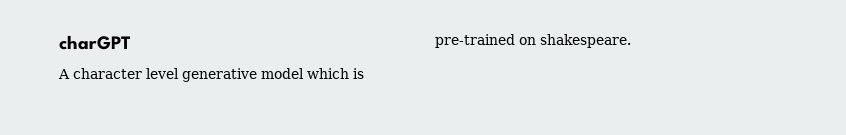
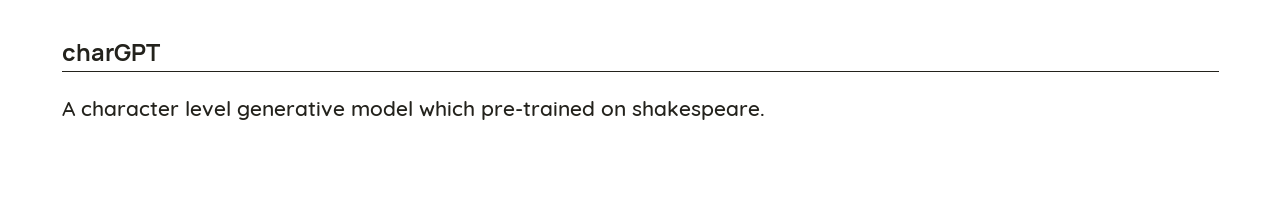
[353,68,364,79] is -> (475, 109) none

